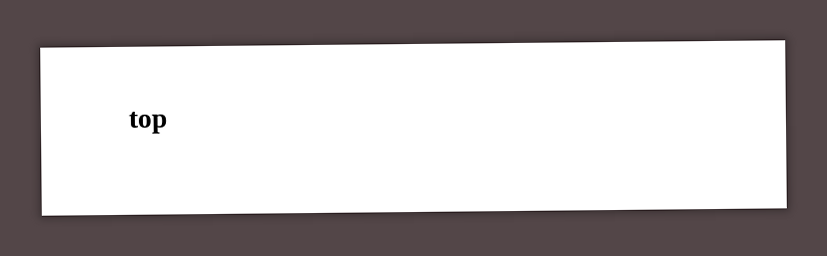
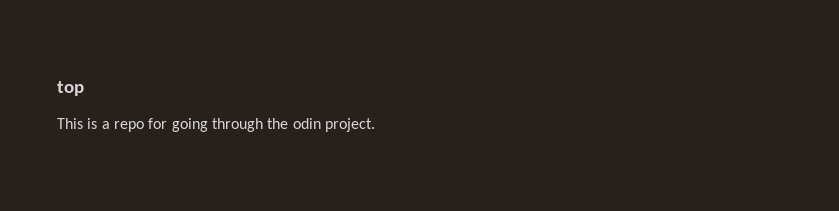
(168, 122) none -> [57,118,375,132] // This is a repo for going through the odin project.

